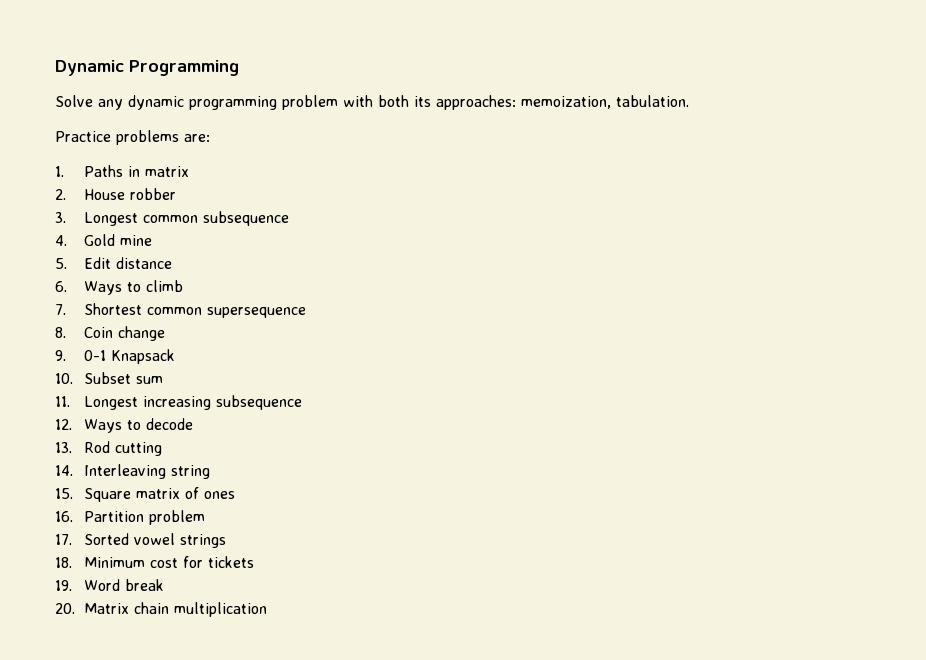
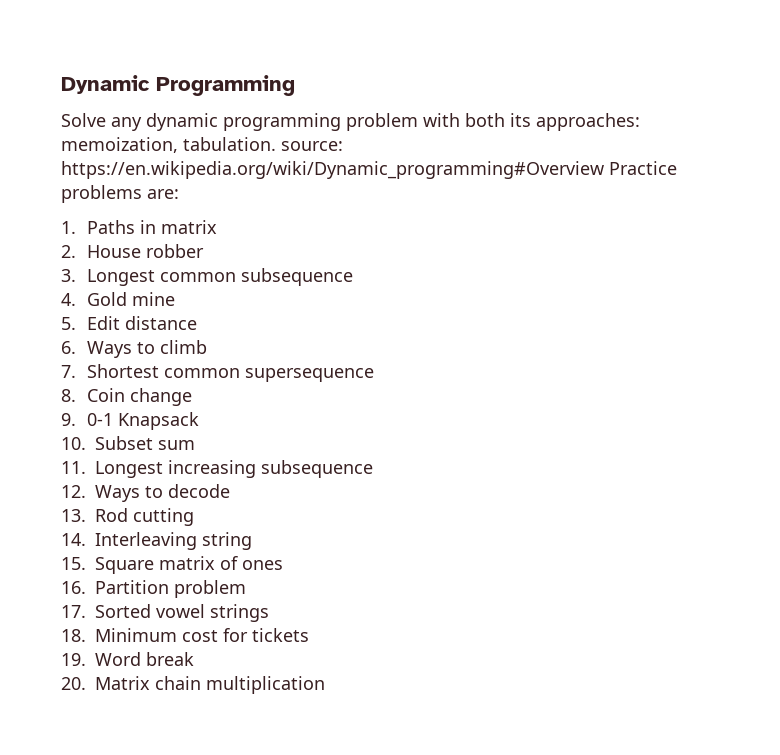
(689, 101) // -> [281,141,343,151] [61,161,604,179] source: https://en.wikipedia.org/wiki/Dynamic_programming#Overview

